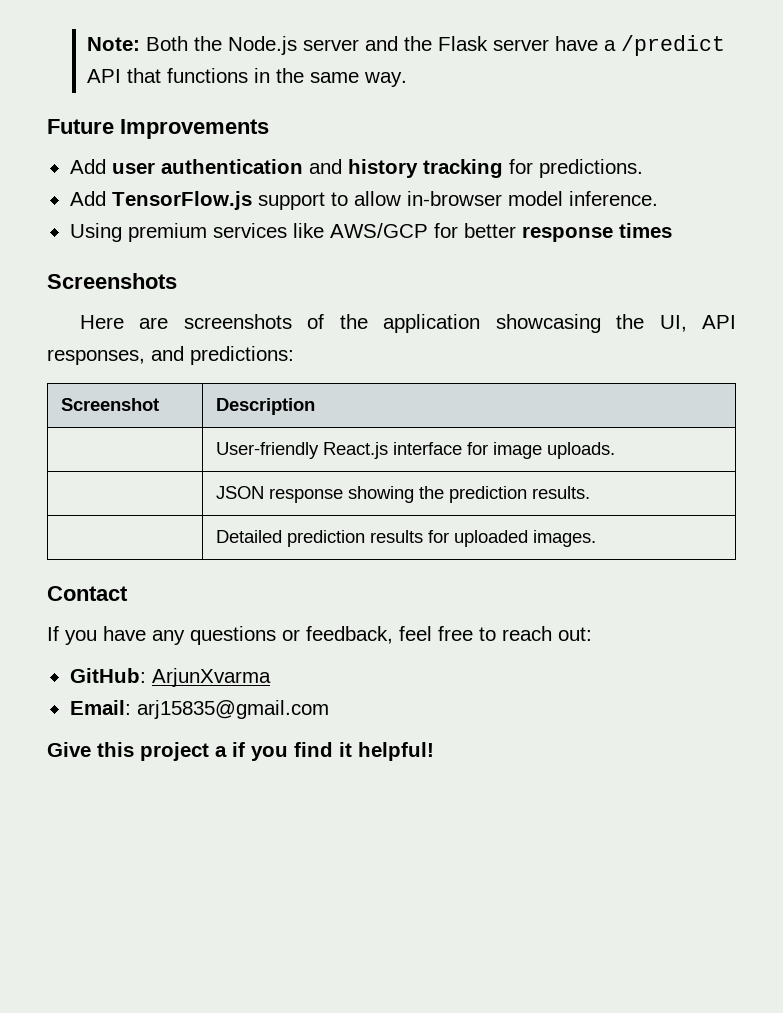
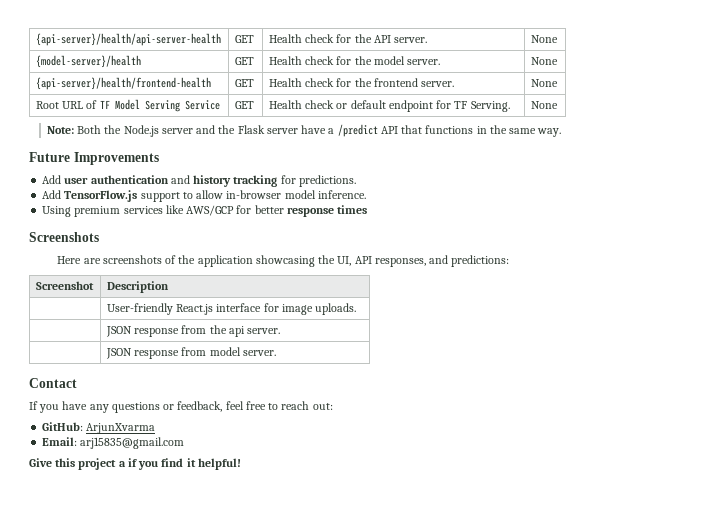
(86, 44) none -> [35,33,221,46] [234,35,254,43] [268,34,428,43] [530,35,558,43] [35,55,141,68] [234,57,254,65] [268,56,441,65] [530,57,558,65] [35,77,211,90] [234,79,254,87] [268,78,455,87] [530,79,558,87] [35,99,220,112] [234,101,254,109] [268,100,510,112] [530,101,558,109] {api-server}/health/api-server-health | GET | Health check for the API server. | None // {model-server}/health | GET | Health check for the model server. | None // {api-server}/health/frontend-health | GET | Health check for the frontend server. | None // Root URL of TF Model Serving Service | GET | Health check or default endpoint for TF Serving. | None //
[347,486,590,503] [215,530,596,547] showing the prediction results. // | Detailed prediction results for uploaded images. -> [181,325,281,337] [105,347,276,359] from the api server. // | JSON response from model server.

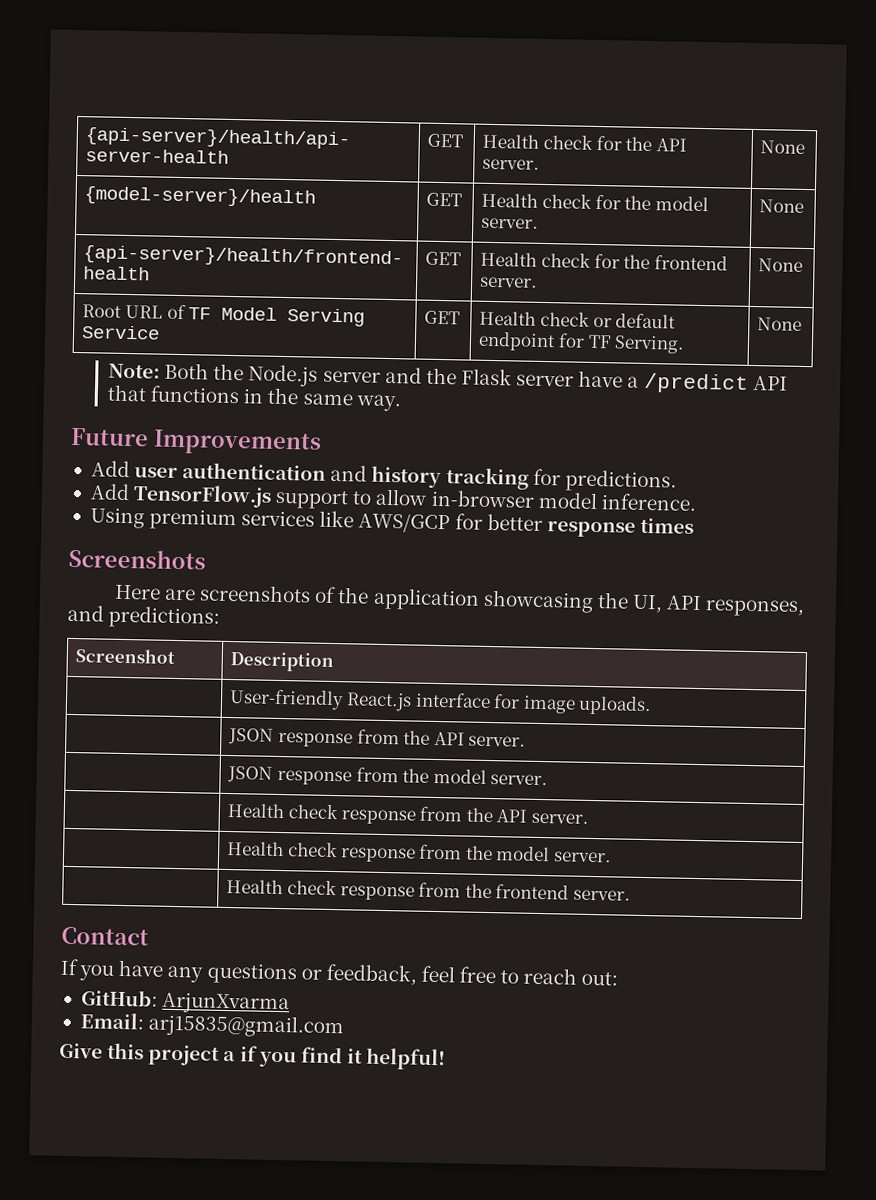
[228,326,245,337] api -> [433,731,465,746] API
[209,347,276,356] model server. -> [402,768,549,786] [227,803,590,825] [227,841,613,863] [226,878,632,901] the model server. // | Health check response from the API server. // | Health check response from the model server. // | Health check response from the frontend server.

